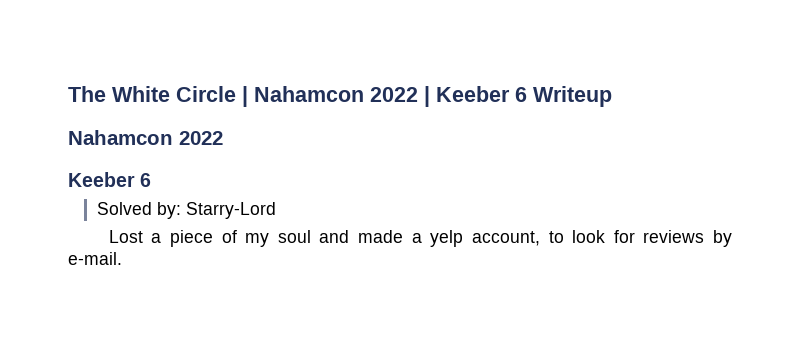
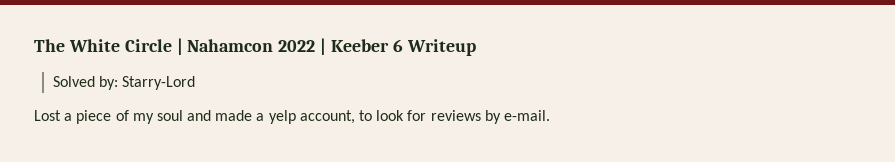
[68,130,223,145] [68,172,152,187] // Nahamcon 2022 // Keeber 6 -> (476, 47) none

